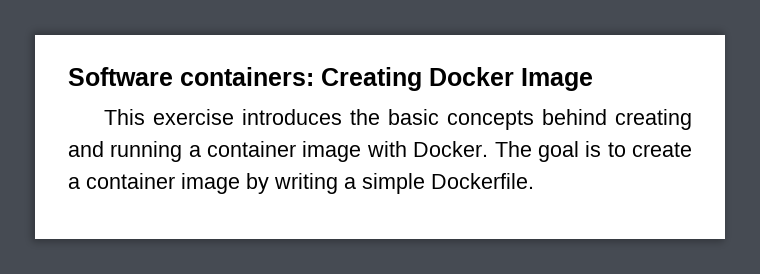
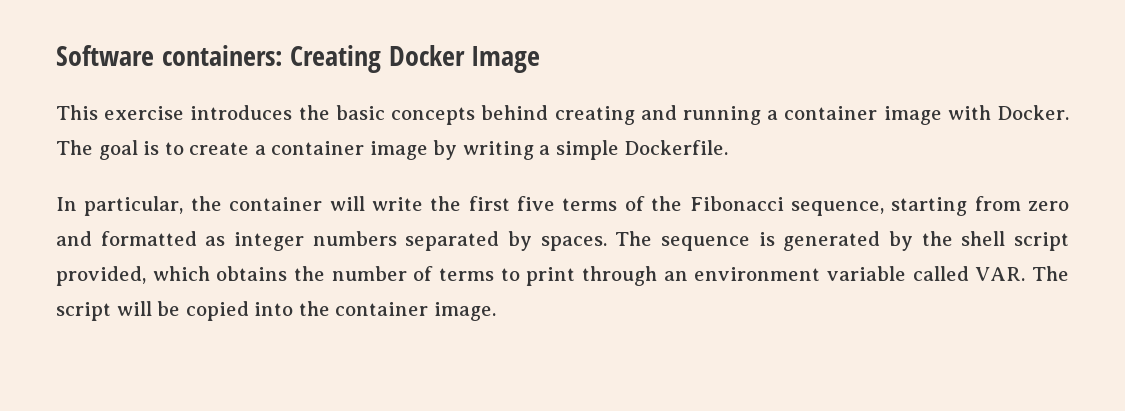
(534, 181) none -> [56,196,1069,216] [56,231,1069,251] [56,266,1069,286] [56,301,496,321] // In particular, the container will write the first five terms of the Fibonacci sequence, starting from zero and formatted as integer numbers separated by spaces. The sequence is generated by the shell script provided, which obtains the number of terms to print through an environment variable called VAR. The script will be copied into the container image.

